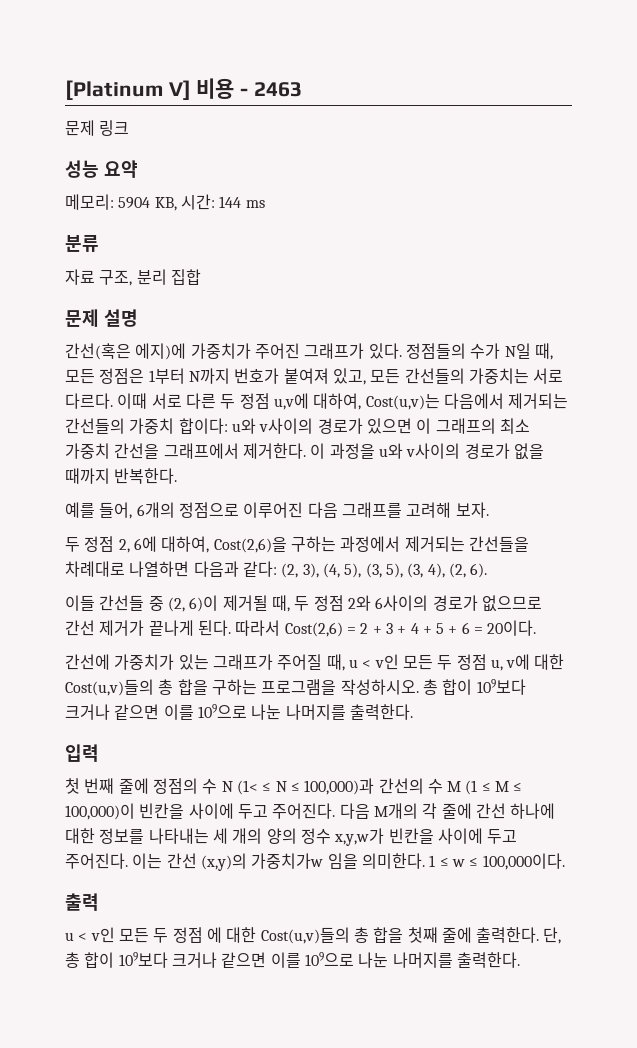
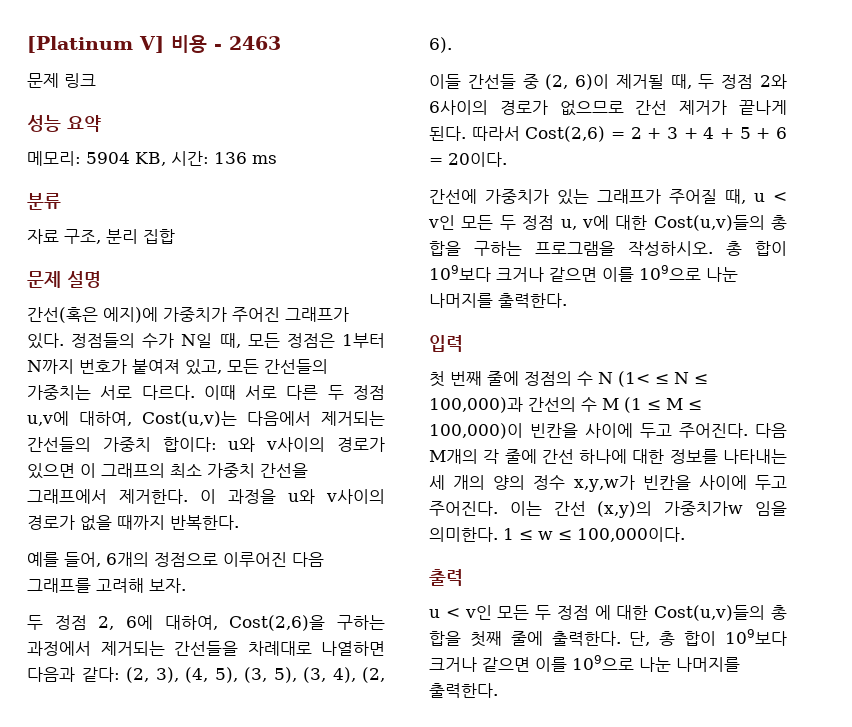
[219,196,242,208] 144 -> [214,152,247,164] 136

